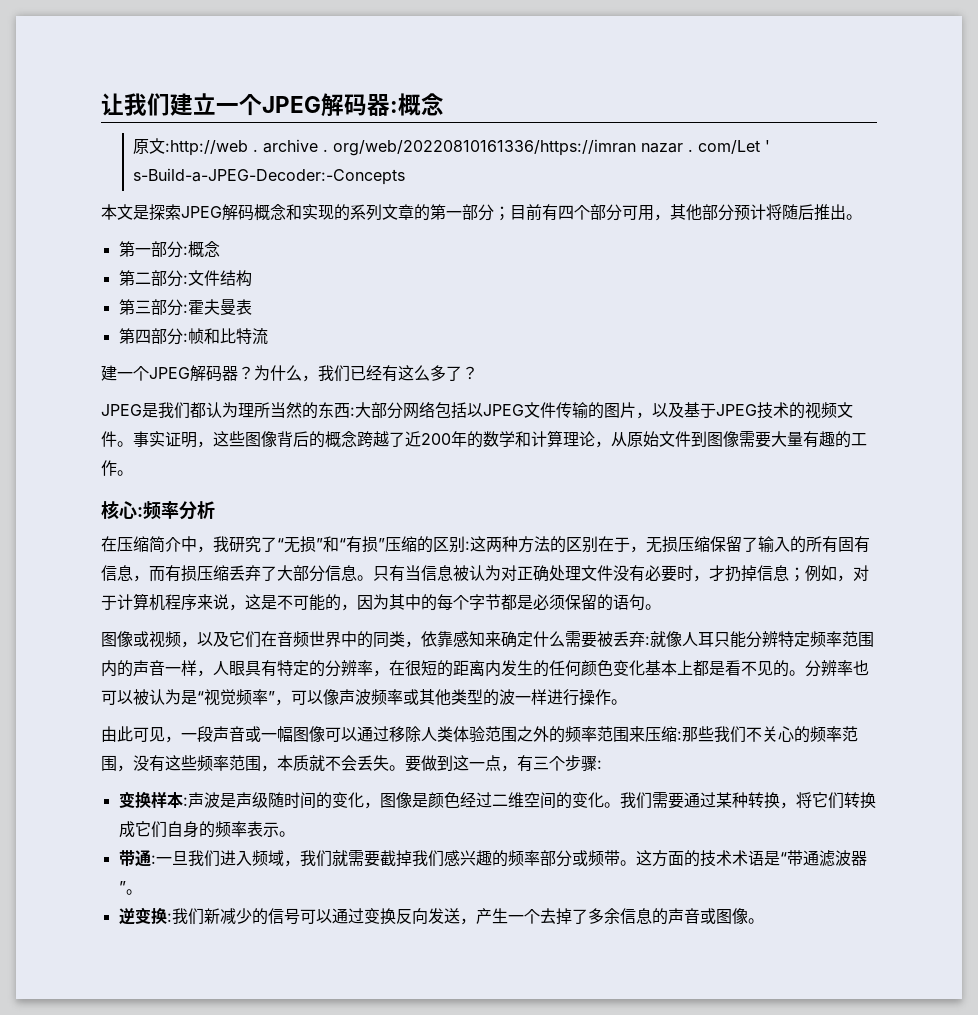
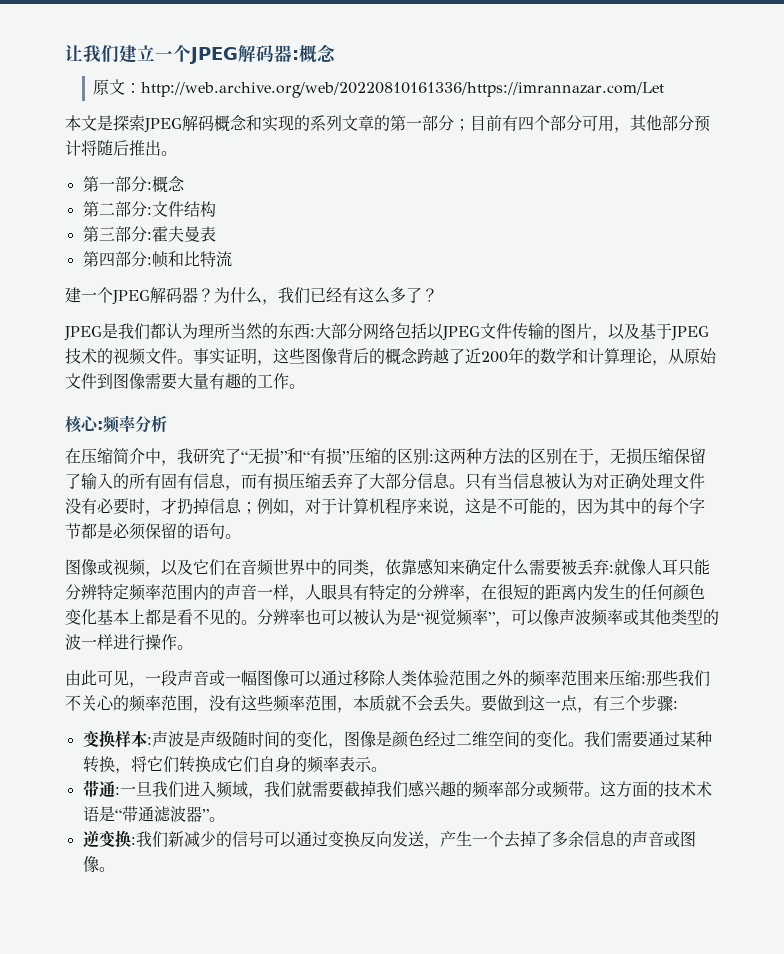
[164,139,770,156] [132,168,405,185] :http://web . archive . org/web/20220810161336/https://imran nazar . com/Let ' s-Build-a-JPEG-Decoder:-Concepts -> [125,82,665,98] ：http://web.archive.org/web/20220810161336/https://imrannazar.com/Let

